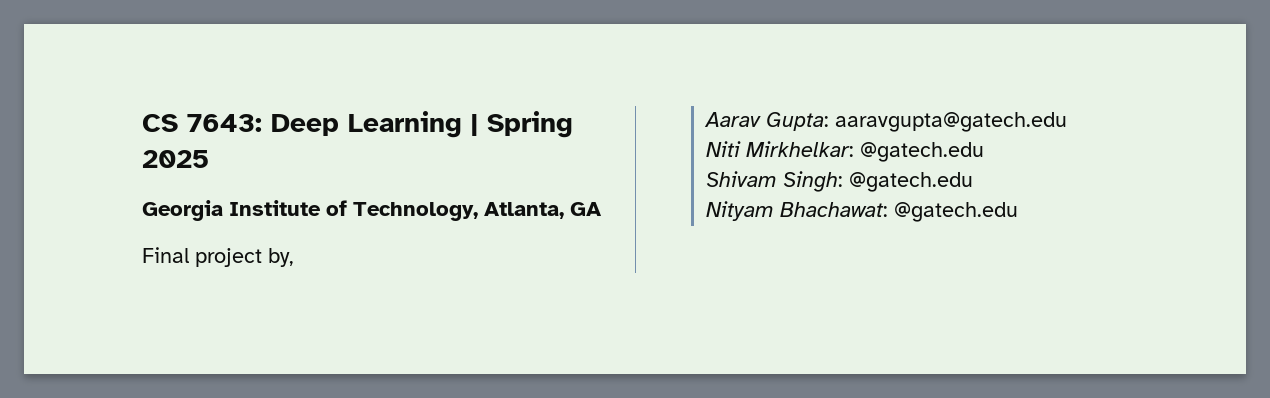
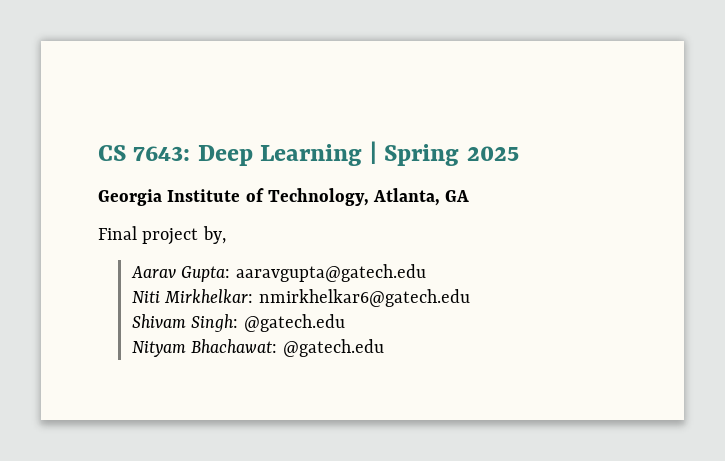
[859,142,984,162] @gatech.edu -> [258,289,470,307] nmirkhelkar6@gatech.edu

